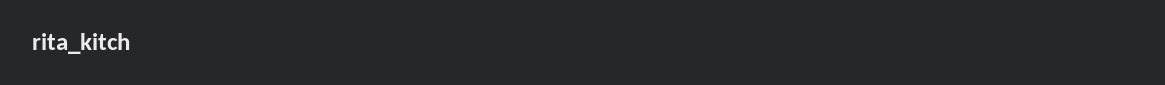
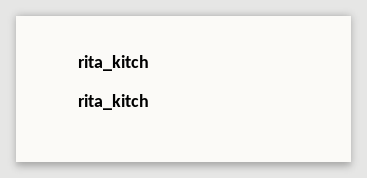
[32,33,130,54] rita_kitch -> [78,55,149,71] [78,94,149,110] rita_kitch // rita_kitch

